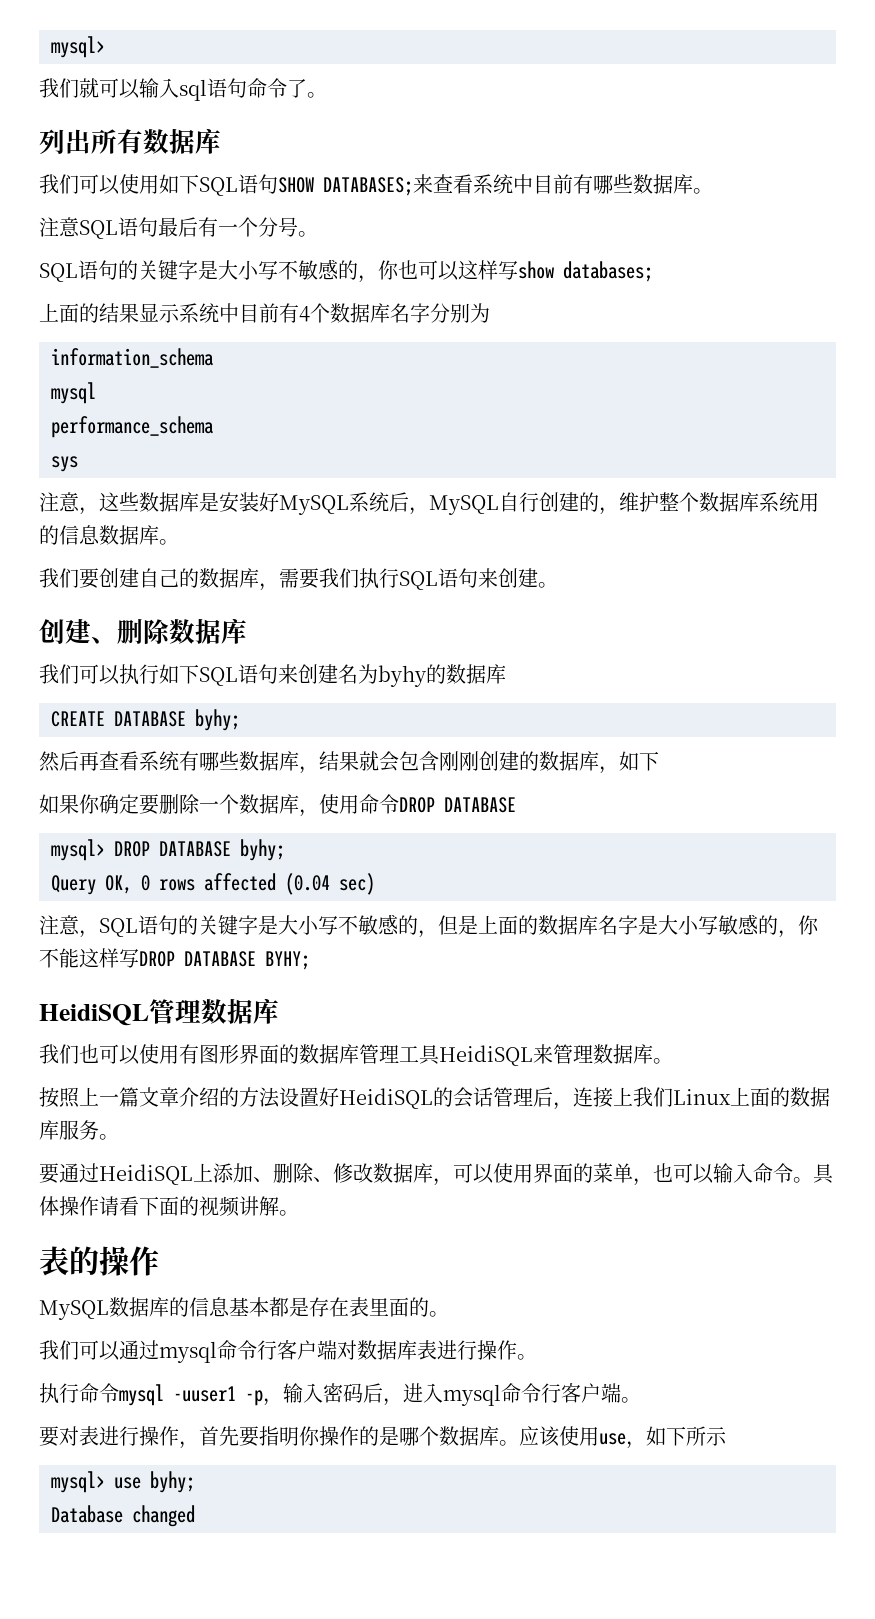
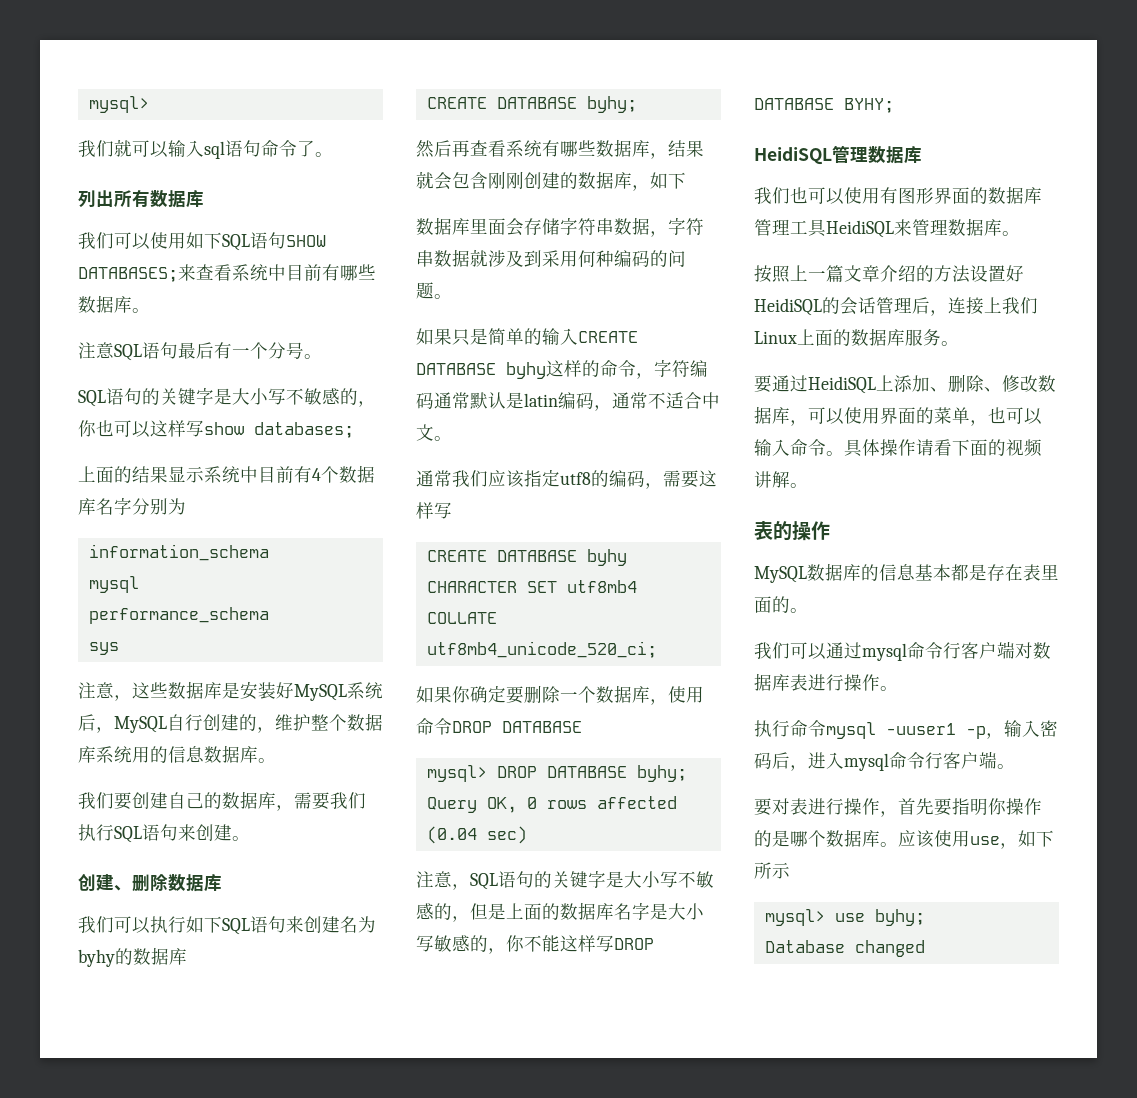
(659, 761) none -> [416,217,704,237] [416,249,686,267] [416,282,452,299] [416,328,638,346] [416,359,708,379] [416,392,720,411] [416,424,452,441] [416,469,717,489] [416,502,452,519] [426,549,627,566] [426,580,637,593] [426,612,497,624] [426,641,657,658] // 数据库里面会存储字符串数据，字符串数据就涉及到采用何种编码的问题。 // 如果只是简单的输入CREATE DATABASE byhy这样的命令，字符编码通常默认是latin编码，通常不适合中文。 // 通常我们应该指定utf8的编码，需要这样写 // CREATE DATABASE byhy CHARACTER SET utf8mb4 COLLATE utf8mb4_unicode_520_ci;

